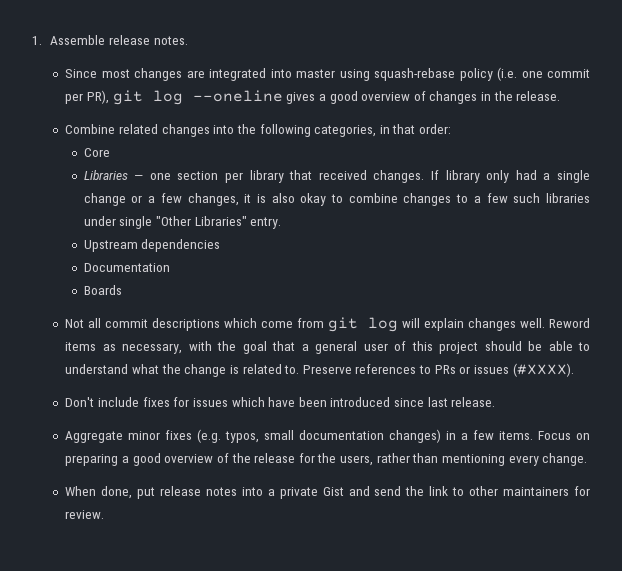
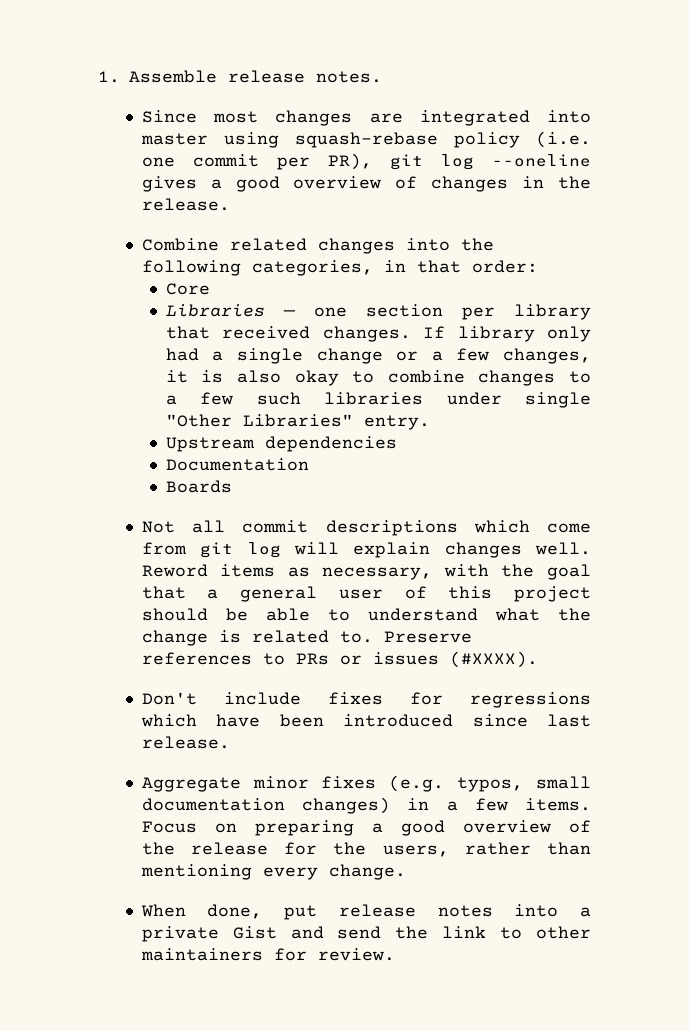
[192,398,228,407] issues -> [470,692,591,708] regressions

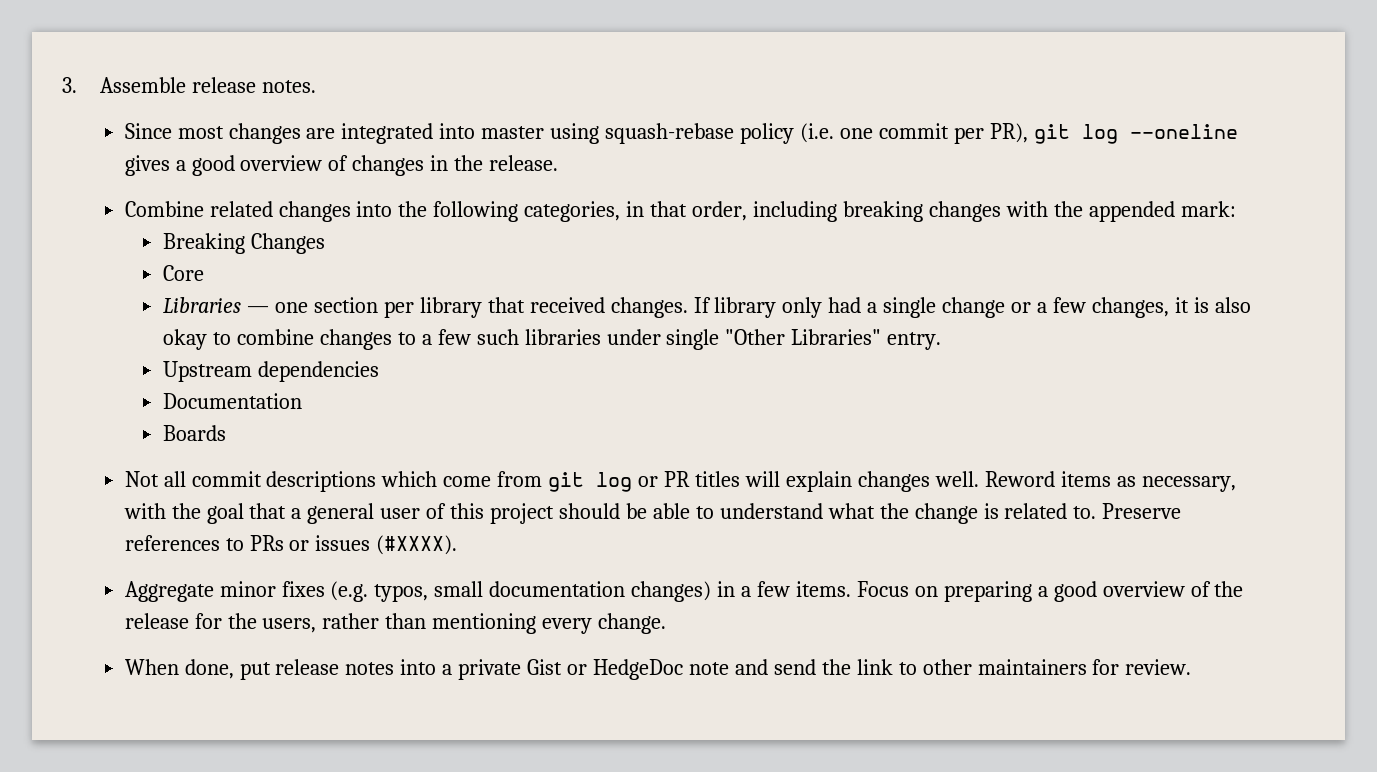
[98,71,120,83] 1. -> [62,77,77,93] 3.
[471,260,538,273] order: -> [692,201,1236,222] [163,233,325,254] order, including breaking changes with the appended mark: // Breaking Changes
(281, 550) none -> [638,471,741,487] or PR titles
[141,692,591,708] [140,714,591,727] [141,736,230,749] // Don't include fixes for regressions which have been introduced since last release. -> (458, 545) none
(277, 932) none -> [567,659,729,680] or HedgeDoc note

